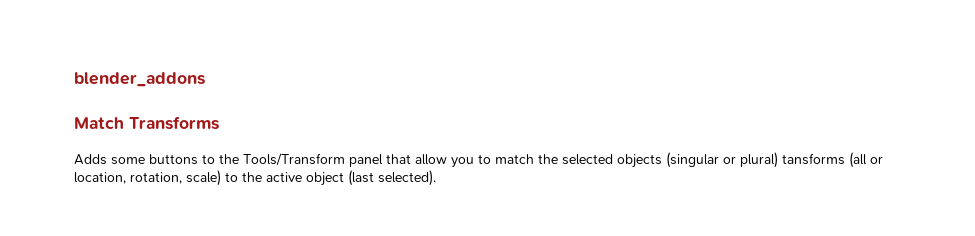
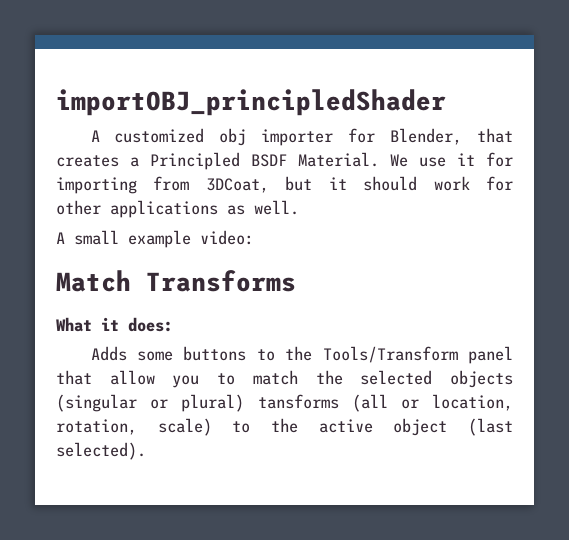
[74,72,205,87] blender_addons -> [56,89,446,116] [90,128,513,146] [56,152,513,170] [56,176,514,194] [56,200,299,218] [56,230,254,248] importOBJ_principledShader // A customized obj importer for Blender, that creates a Principled BSDF Material. We use it for importing from 3DCoat, but it should work for other applications as well. // A small example video:
(219, 123) none -> [56,317,173,332] // What it does:

